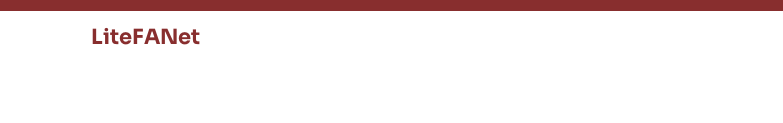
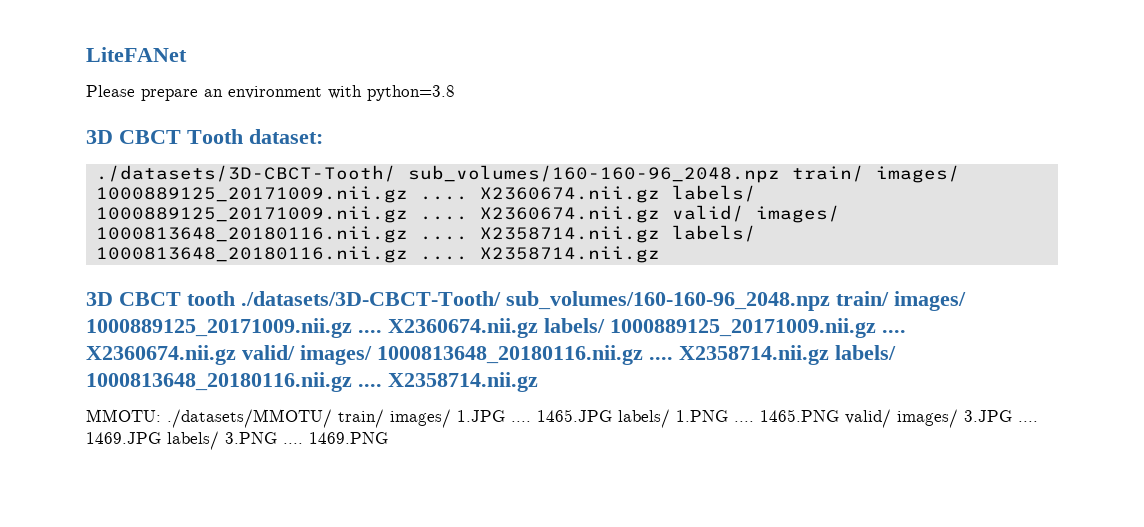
(200, 36) none -> [86,85,455,101] [86,129,323,144] [95,165,960,183] [95,185,756,203] [95,205,840,223] [95,225,756,243] [95,246,660,263] [86,291,966,311] [86,318,906,338] [86,345,896,365] [86,372,538,392] [86,409,1038,428] [86,431,388,450] // Please prepare an environment with python=3.8 // 3D CBCT Tooth dataset: // ./datasets/3D-CBCT-Tooth/ sub_volumes/160-160-96_2048.npz train/ images/ 1000889125_20171009.nii.gz .... X2360674.nii.gz labels/ 1000889125_20171009.nii.gz .... X2360674.nii.gz valid/ images/ 1000813648_20180116.nii.gz .... X2358714.nii.gz labels/ 1000813648_20180116.nii.gz .... X2358714.nii.gz // 3D CBCT tooth ./datasets/3D-CBCT-Tooth/ sub_volumes/160-160-96_2048.npz train/ images/ 1000889125_20171009.nii.gz .... X2360674.nii.gz labels/ 1000889125_20171009.nii.gz .... X2360674.nii.gz valid/ images/ 1000813648_20180116.nii.gz .... X2358714.nii.gz labels/ 1000813648_20180116.nii.gz .... X2358714.nii.gz // MMOTU: ./datasets/MMOTU/ train/ images/ 1.JPG .... 1465.JPG labels/ 1.PNG .... 1465.PNG valid/ images/ 3.JPG .... 1469.JPG labels/ 3.PNG .... 1469.PNG

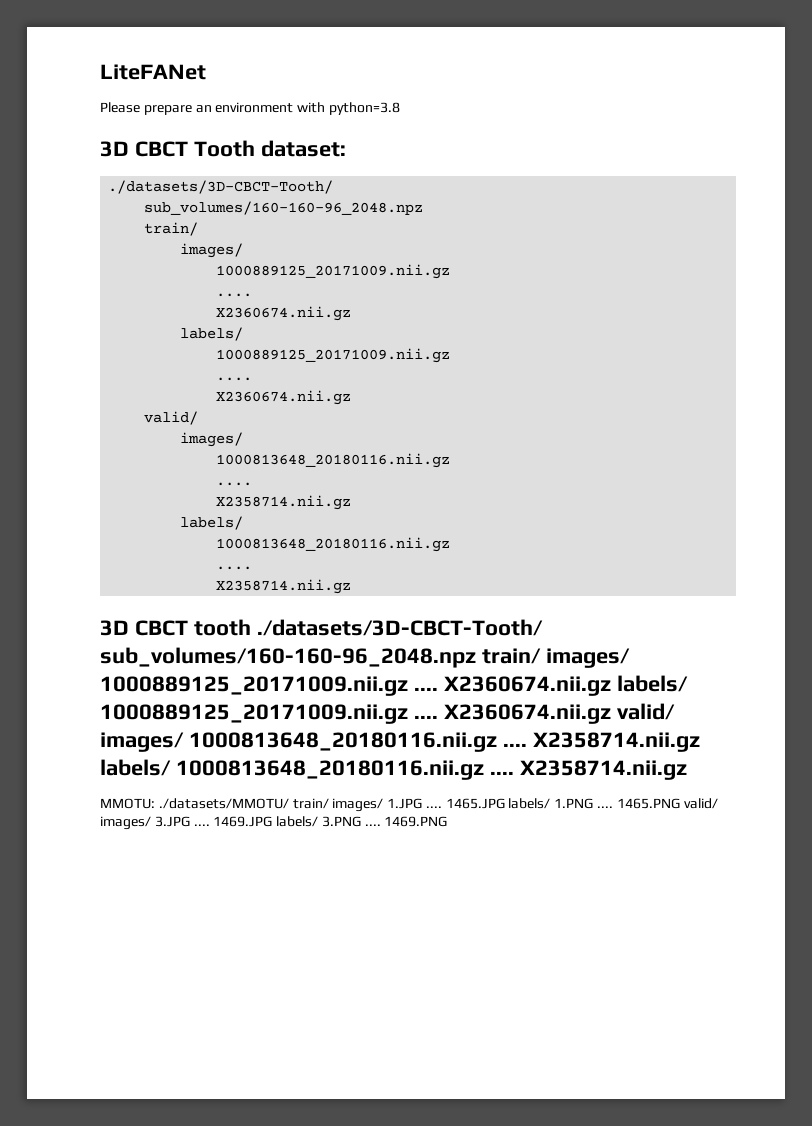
[407,165,960,183] [95,185,756,203] [95,205,840,223] [95,225,756,243] [95,246,468,263] sub_volumes/160-160-96_2048.npz train/ images/ 1000889125_20171009.nii.gz .... X2360674.nii.gz labels/ 1000889125_20171009.nii.gz .... X2360674.nii.gz valid/ images/ 1000813648_20180116.nii.gz .... X2358714.nii.gz labels/ 1000813648_20180116.nii.gz .... -> [144,201,424,215] [144,222,199,236] [180,243,244,258] [216,264,451,279] [216,293,253,297] [216,306,352,321] [180,327,244,341] [216,348,451,363] [216,377,253,381] [216,390,352,405] [144,411,199,425] [180,432,244,447] [216,453,451,468] [216,482,253,486] [216,495,352,510] [180,516,244,530] [216,537,451,552] [216,566,253,570] // sub_volumes/160-160-96_2048.npz // train/ // images/ // 1000889125_20171009.nii.gz // .... // X2360674.nii.gz // labels/ // 1000889125_20171009.nii.gz // .... // X2360674.nii.gz // valid/ // images/ // 1000813648_20180116.nii.gz // .... // X2358714.nii.gz // labels/ // 1000813648_20180116.nii.gz // .... //

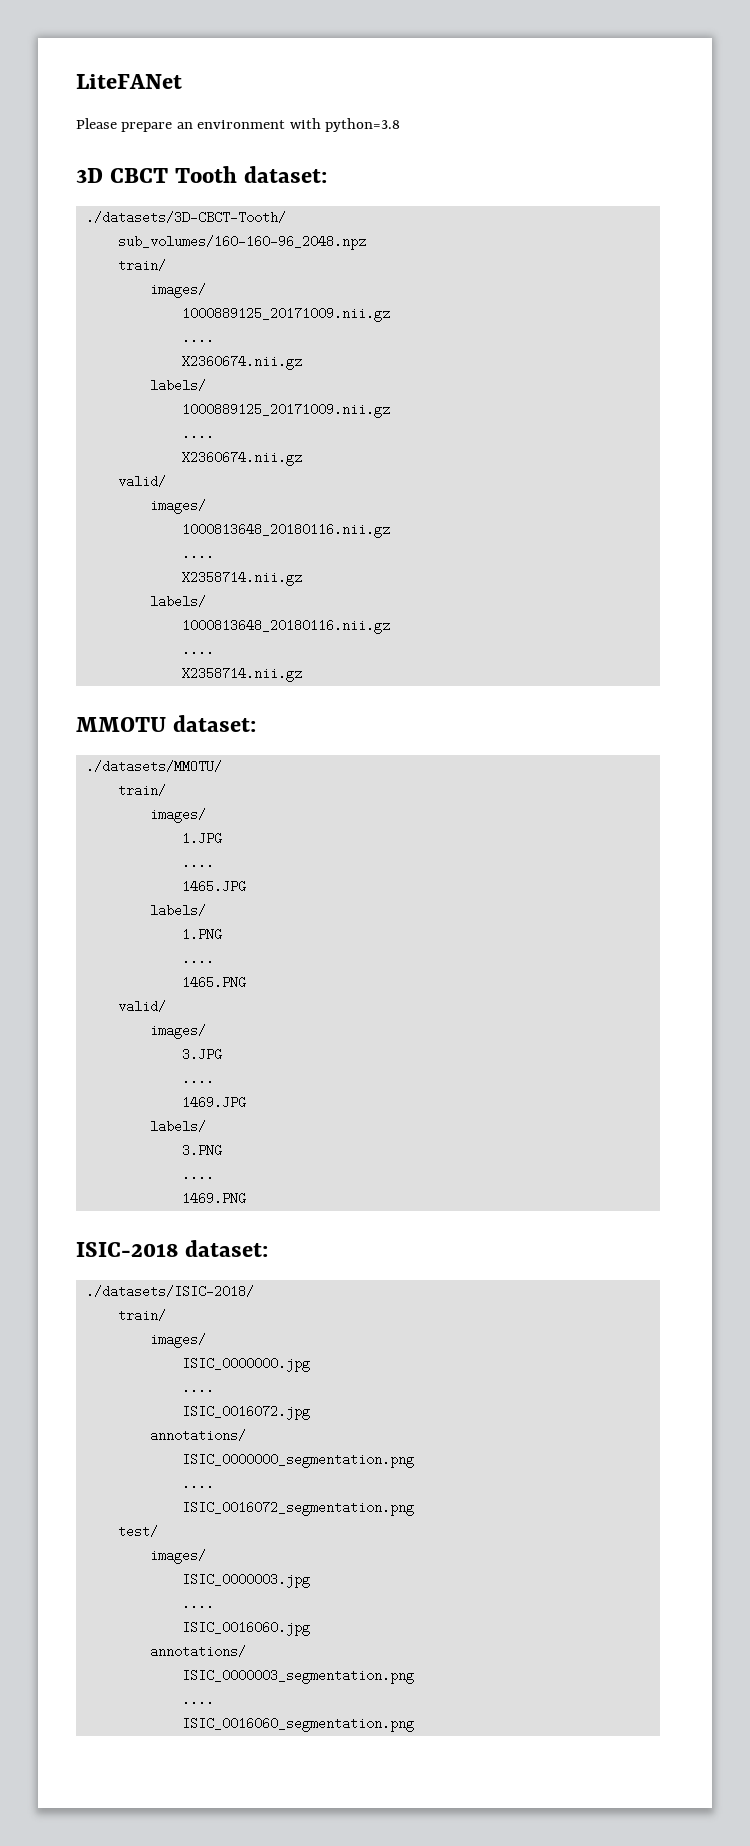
[100,619,543,636] [100,647,630,668] [100,675,688,696] [100,703,675,724] [100,732,700,752] [100,759,687,780] [100,798,718,812] [100,816,448,830] 3D CBCT tooth ./datasets/3D-CBCT-Tooth/ sub_volumes/160-160-96_2048.npz train/ images/ 1000889125_20171009.nii.gz .... X2360674.nii.gz labels/ 1000889125_20171009.nii.gz .... X2360674.nii.gz valid/ images/ 1000813648_20180116.nii.gz .... X2358714.nii.gz labels/ 1000813648_20180116.nii.gz .... X2358714.nii.gz // MMOTU: ./datasets/MMOTU/ train/ images/ 1.JPG .... 1465.JPG labels/ 1.PNG .... 1465.PNG valid/ images/ 3.JPG .... 1469.JPG labels/ 3.PNG .... 1469.PNG -> [76,715,257,732] [85,760,222,773] [117,784,166,797] [149,808,206,823] [181,832,222,845] [181,856,214,869] [181,880,246,893] [149,904,206,917] [181,928,222,941] [181,952,214,965] [181,976,246,989] [117,1000,166,1013] [149,1024,206,1039] [181,1048,222,1061] [181,1072,214,1085] [181,1096,246,1109] [149,1120,206,1133] [181,1144,222,1157] [181,1168,214,1181] [181,1192,246,1205] [76,1240,269,1257] [85,1285,254,1298] [117,1309,166,1322] [149,1333,206,1348] [181,1357,310,1372] [181,1381,214,1394] [181,1405,310,1420] [149,1429,246,1442] [181,1453,414,1468] [181,1477,214,1490] [181,1501,414,1516] [117,1525,158,1538] [149,1549,206,1564] [181,1573,310,1588] [181,1597,214,1610] [181,1621,310,1636] [149,1645,246,1658] [181,1669,414,1684] [181,1693,214,1706] [181,1717,414,1732] MMOTU dataset: // ./datasets/MMOTU/ // train/ // images/ // 1.JPG // .... // 1465.JPG // labels/ // 1.PNG // .... // 1465.PNG // valid/ // images/ // 3.JPG // .... // 1469.JPG // labels/ // 3.PNG // .... // 1469.PNG // ISIC-2018 dataset: // ./datasets/ISIC-2018/ // train/ // images/ // ISIC_0000000.jpg // .... // ISIC_0016072.jpg // annotations/ // ISIC_0000000_segmentation.png // .... // ISIC_0016072_segmentation.png // test/ // images/ // ISIC_0000003.jpg // .... // ISIC_0016060.jpg // annotations/ // ISIC_0000003_segmentation.png // .... // ISIC_0016060_segmentation.png

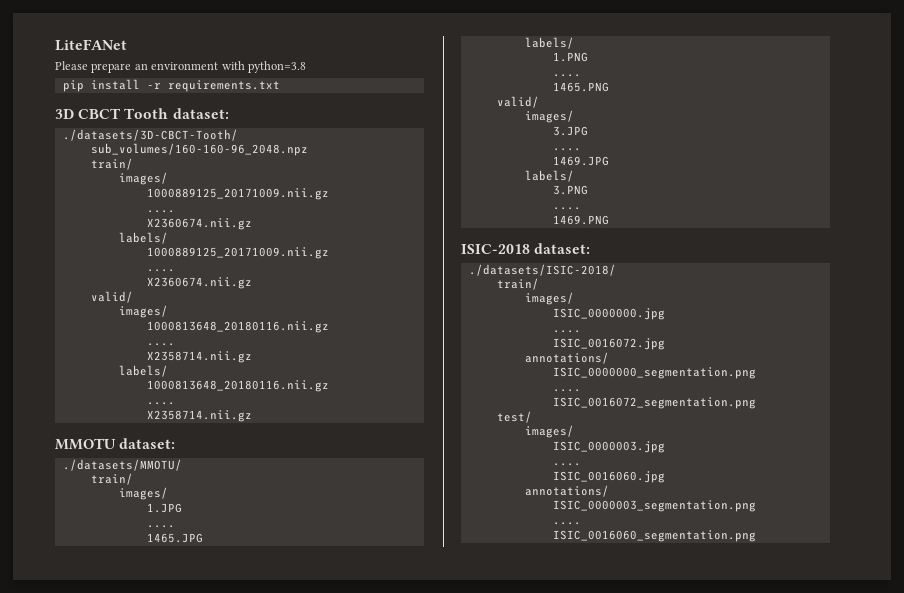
(401, 125) none -> [62,79,280,92] // pip install -r requirements.txt

